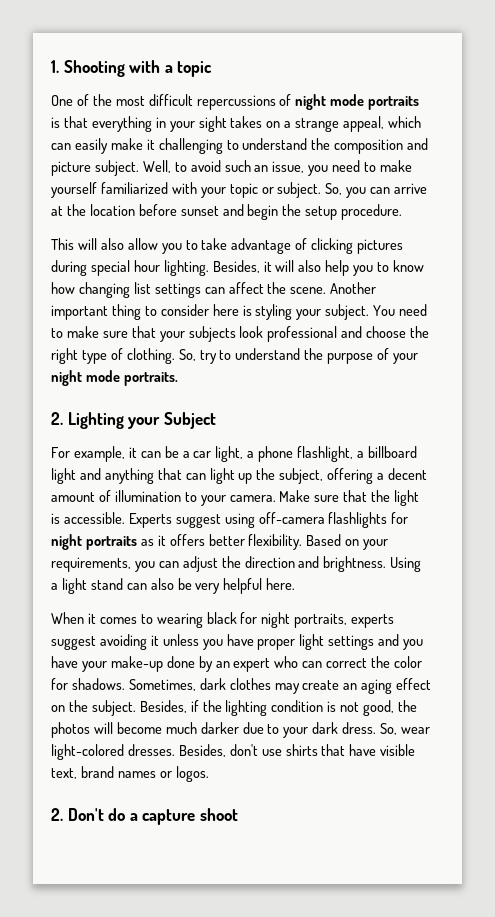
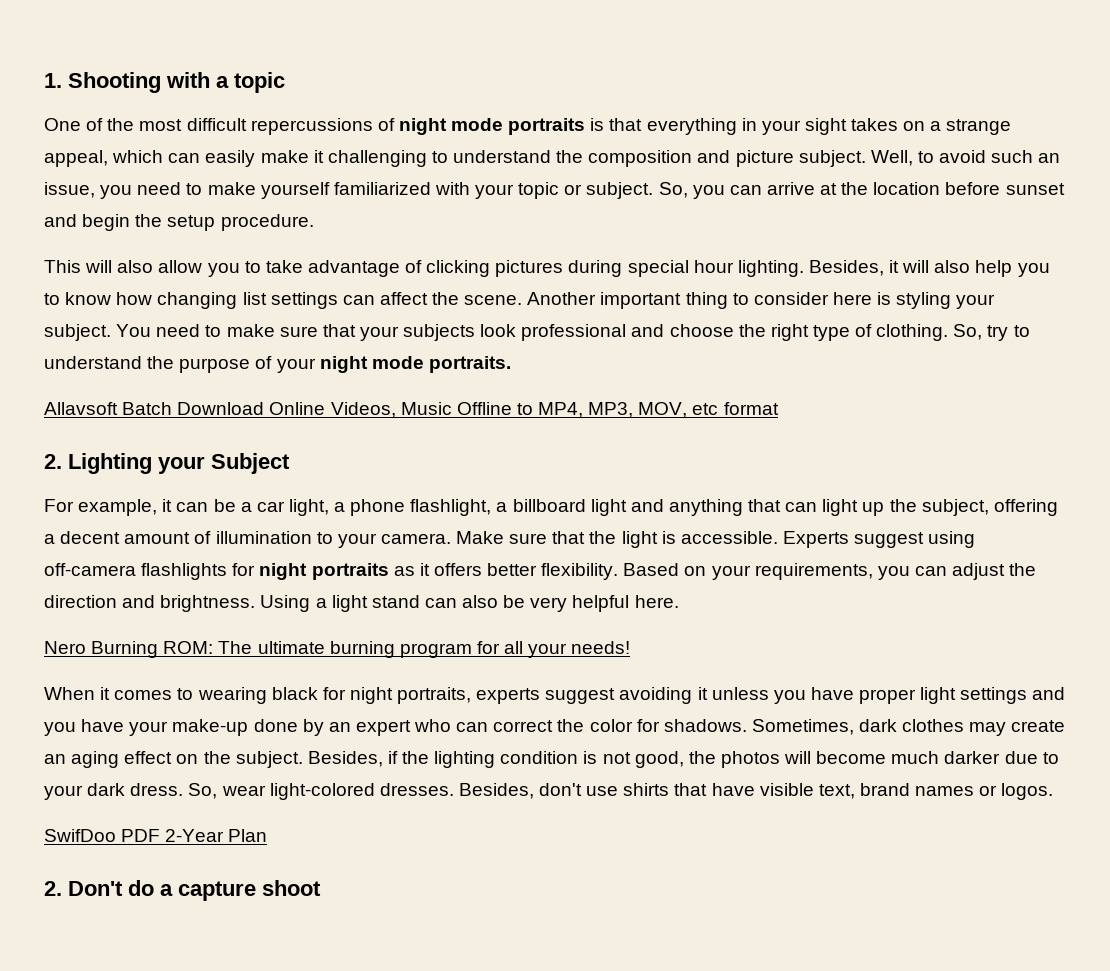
(178, 379) none -> [44,402,779,418] // Allavsoft Batch Download Online Videos, Music Offline to MP4, MP3, MOV, etc format
(296, 584) none -> [44,641,631,658] // Nero Burning ROM: The ultimate burning program for all your needs!
(209, 774) none -> [44,829,268,842] // SwifDoo PDF 2-Year Plan

